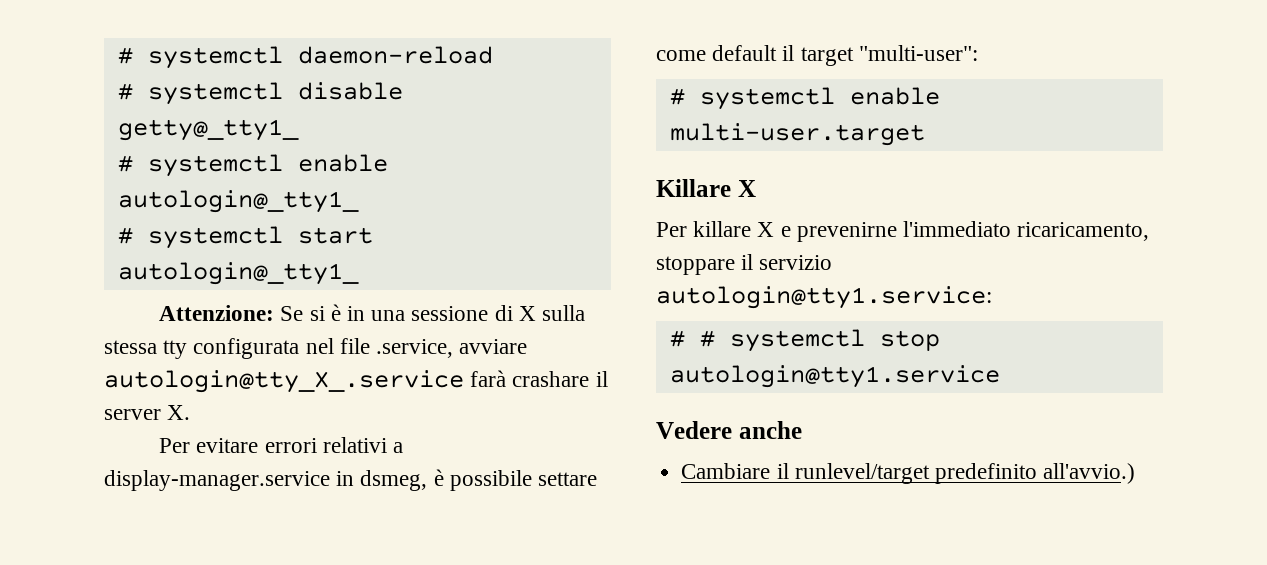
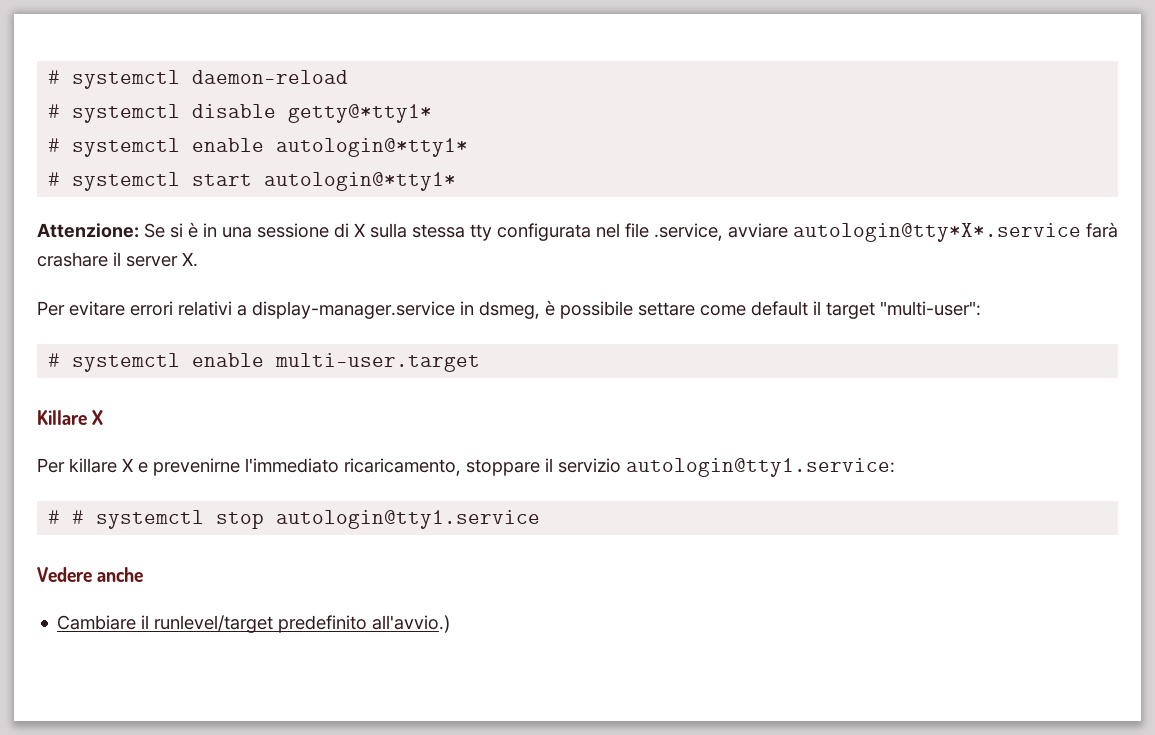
[117,119,299,141] [117,154,388,177] [117,190,359,213] getty@_tty1_ // # systemctl enable autologin@_tty1_ -> [288,104,433,123] [48,138,469,157] getty@*tty1* // # systemctl enable autologin@*tty1*
[117,262,359,285] autologin@_tty1_ -> [264,172,457,191] autologin@*tty1*
[104,370,464,393] autologin@tty_X_.service -> [793,223,1081,242] autologin@tty*X*.service

